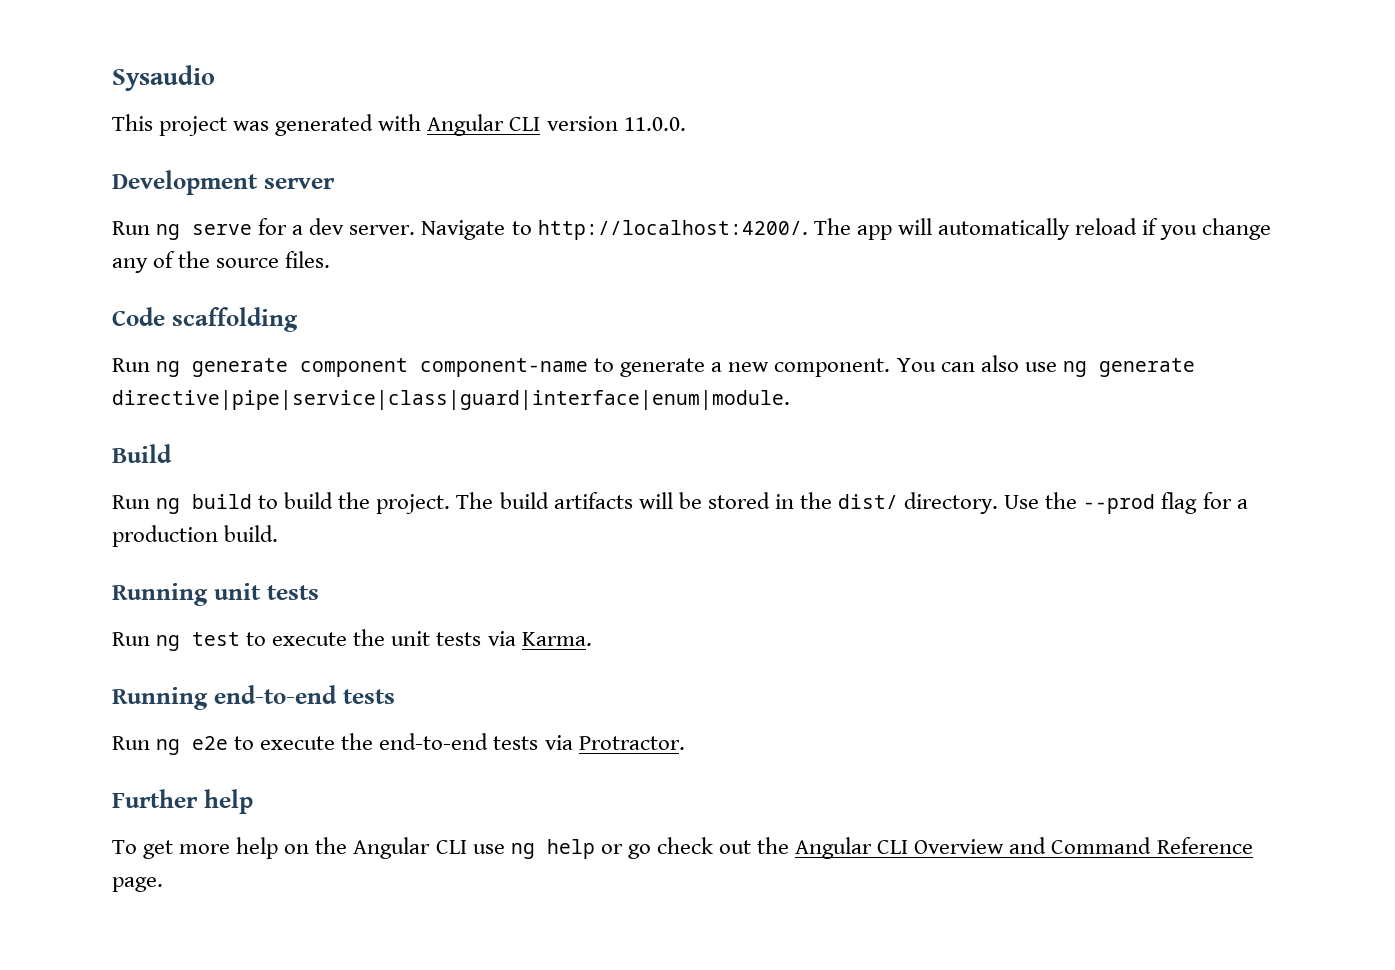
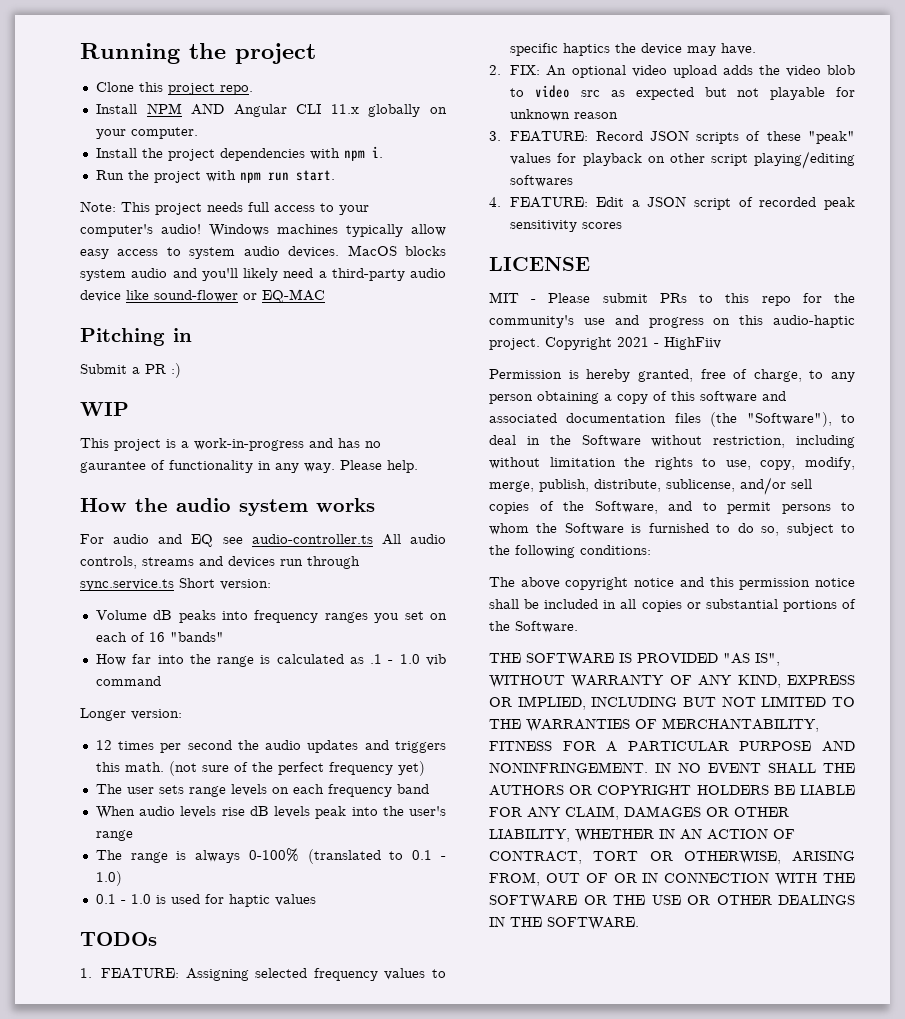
[112,65,215,91] [112,114,686,136] [112,170,335,195] [112,218,1272,240] [112,251,331,273] [112,307,298,332] [112,355,1195,377] [112,390,790,410] [112,444,172,463] [112,492,1248,514] [112,525,279,547] [112,583,319,606] [112,629,592,651] [112,685,395,710] [112,733,685,755] [112,789,253,814] [112,837,1253,859] [112,877,163,892] Sysaudio // This project was generated with Angular CLI version 11.0.0. // Development server // Run ng serve for a dev server. Navigate to http://localhost:4200/. The app will automatically reload if you change any of the source files. // Code scaffolding // Run ng generate component component-name to generate a new component. You can also use ng generate directive|pipe|service|class|guard|interface|enum|module. // Build // Run ng build to build the project. The build artifacts will be stored in the dist/ directory. Use the --prod flag for a production build. // Running unit tests // Run ng test to execute the unit tests via Karma. // Running end-to-end tests // Run ng e2e to execute the end-to-end tests via Protractor. // Further help // To get more help on the Angular CLI use ng help or go check out the Angular CLI Overview and Command Reference page. -> [80,43,316,64] [95,82,253,95] [95,103,447,117] [95,127,198,139] [95,146,383,161] [95,170,335,183] [80,201,369,215] [80,224,446,237] [80,245,446,259] [80,268,446,281] [80,289,325,303] [80,328,192,346] [80,363,181,378] [80,402,129,416] [80,438,381,451] [80,460,418,473] [80,498,375,516] [80,534,446,547] [80,556,360,569] [80,578,271,591] [95,610,448,623] [95,632,224,642] [95,654,446,667] [95,676,161,686] [80,708,182,721] [95,740,446,753] [95,761,425,776] [95,784,429,797] [95,806,446,819] [95,830,133,841] [95,848,447,864] [95,871,122,886] [95,894,316,907] [80,932,157,946] [80,968,446,981] [510,43,757,56] [489,65,855,78] [510,85,855,100] [510,109,619,121] [489,130,855,144] [510,151,855,169] [510,175,574,187] [489,196,855,210] [510,220,623,232] [489,257,590,271] [489,292,855,306] [489,315,855,328] [489,337,721,350] [489,369,855,382] [489,391,786,404] [489,412,855,427] [489,435,855,448] [489,457,855,470] [489,477,812,495] [489,501,855,514] [489,523,856,536] [489,545,651,558] [489,577,855,590] [489,599,856,612] [489,621,578,633] [489,653,780,666] [489,674,855,688] [489,696,855,710] [489,718,819,732] [489,740,855,752] [489,762,855,774] [489,785,855,796] [489,806,789,820] [489,828,795,842] [489,850,855,864] [489,872,855,886] [489,894,855,908] [489,916,639,930] Running the project // Clone this project repo. // Install NPM AND Angular CLI 11.x globally on your computer. // Install the project dependencies with npm i. // Run the project with npm run start. // Note: This project needs full access to your computer's audio! Windows machines typically allow easy access to system audio devices. MacOS blocks system audio and you'll likely need a third-party audio device like sound-flower or EQ-MAC // Pitching in // Submit a PR :) // WIP // This project is a work-in-progress and has no gaurantee of functionality in any way. Please help. // How the audio system works // For audio and EQ see audio-controller.ts All audio controls, streams and devices run through sync.service.ts Short version: // Volume dB peaks into frequency ranges you set on each of 16 "bands" // How far into the range is calculated as .1 - 1.0 vib command // Longer version: // 12 times per second the audio updates and triggers this math. (not sure of the perfect frequency yet) // The user sets range levels on each frequency band // When audio levels rise dB levels peak into the user's range // The range is always 0-100% (translated to 0.1 - 1.0) // 0.1 - 1.0 is used for haptic values // TODOs // 1. FEATURE: Assigning selected frequency values to specific haptics the device may have. // 2. FIX: An optional video upload adds the video blob to video src as expected but not playable for unknown reason // 3. FEATURE: Record JSON scripts of these "peak" values for playback on other script playing/editing softwares // 4. FEATURE: Edit a JSON script of recorded peak sensitivity scores // LICENSE // MIT - Please submit PRs to this repo for the community's use and progress on this audio-haptic project. Copyright 2021 - HighFiiv // Permission is hereby granted, free of charge, to any person obtaining a copy of this software and associated documentation files (the "Software"), to deal in the Software without restriction, including without limitation the rights to use, copy, modify, merge, publish, distribute, sublicense, and/or sell copies of the Software, and to permit persons to whom the Software is furnished to do so, subject to the following conditions: // The above copyright notice and this permission notice shall be included in all copies or substantial portions of the Software. // THE SOFTWARE IS PROVIDED "AS IS", WITHOUT WARRANTY OF ANY KIND, EXPRESS OR IMPLIED, INCLUDING BUT NOT LIMITED TO THE WARRANTIES OF MERCHANTABILITY, FITNESS FOR A PARTICULAR PURPOSE AND NONINFRINGEMENT. IN NO EVENT SHALL THE AUTHORS OR COPYRIGHT HOLDERS BE LIABLE FOR ANY CLAIM, DAMAGES OR OTHER LIABILITY, WHETHER IN AN ACTION OF CONTRACT, TORT OR OTHERWISE, ARISING FROM, OUT OF OR IN CONNECTION WITH THE SOFTWARE OR THE USE OR OTHER DEALINGS IN THE SOFTWARE.

